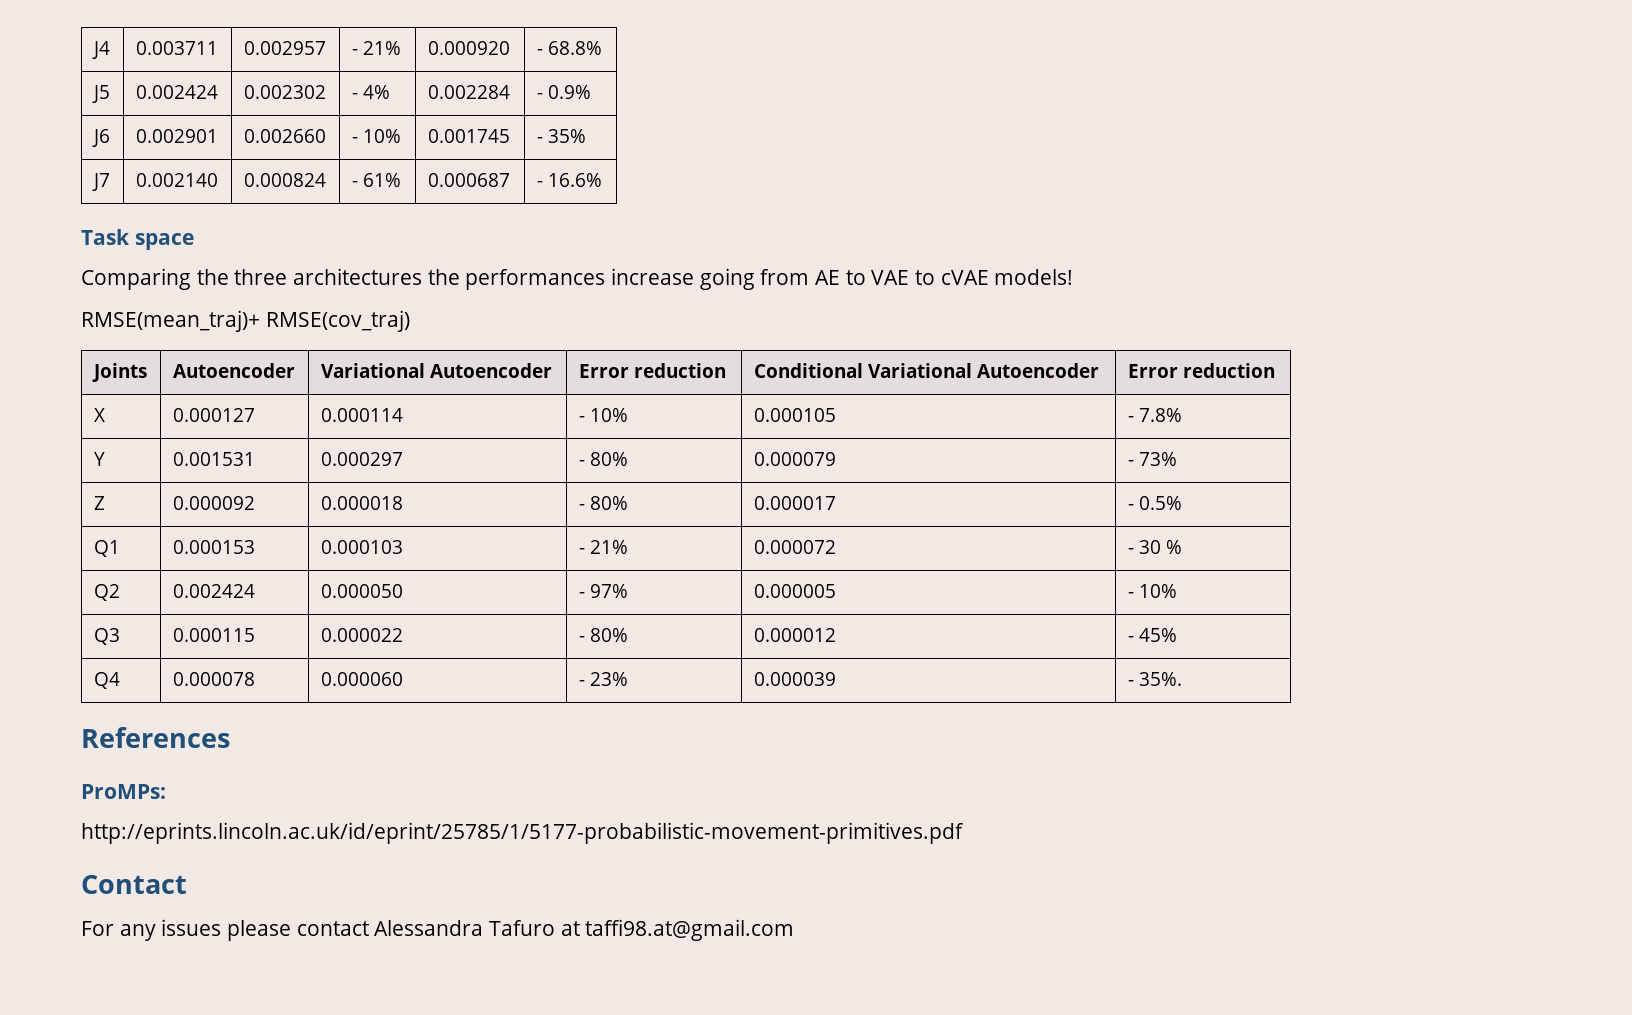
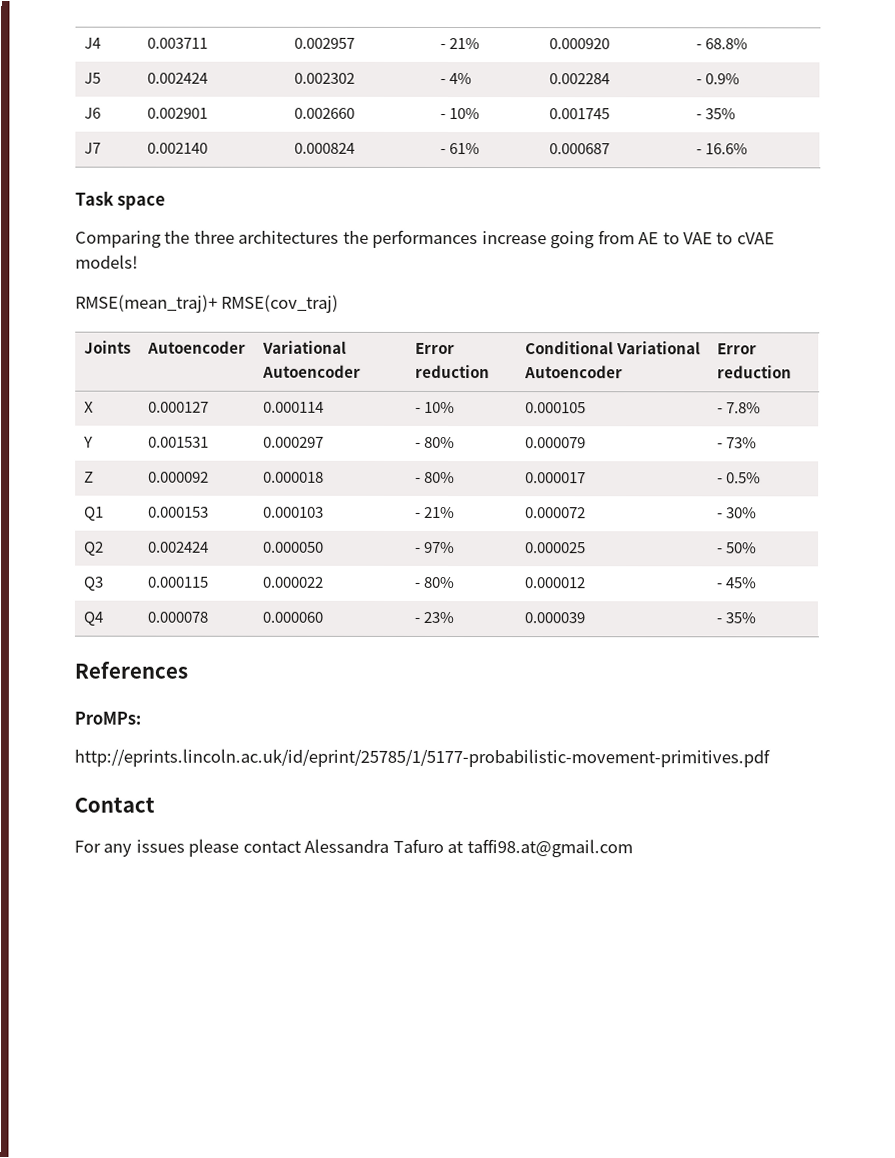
[1138,540,1182,554] 30 % -> [725,507,757,519] 30%
[753,584,836,598] [1127,584,1177,598] 0.000005 | - 10% -> [524,542,586,554] [716,542,757,554] 0.000025 | - 50%
[1138,672,1182,686] 35%. -> [724,612,756,624] 35%

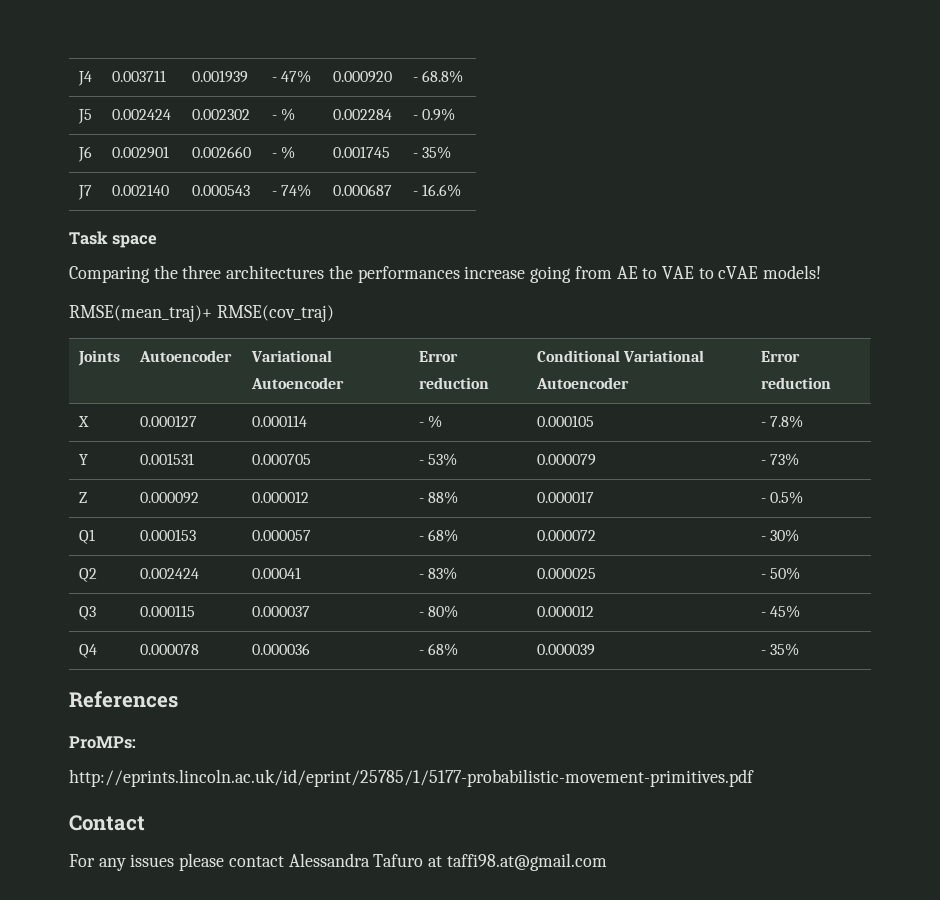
[293,37,355,49] [439,38,480,50] 0.002957 | - 21% -> [191,70,248,83] [271,70,312,83] 0.001939 | - 47%
[448,73,472,85] 4% -> [281,108,296,121] %
[448,108,480,120] 10% -> [281,146,296,159] %
[293,142,355,154] [439,143,480,155] 0.000824 | - 61% -> [191,185,250,196] [271,184,312,197] 0.000543 | - 74%
[423,401,455,414] 10% -> [428,415,443,428] %
[262,436,324,448] [414,436,455,449] 0.000297 | - 80% -> [251,454,311,465] [418,453,458,466] 0.000705 | - 53%
[262,471,324,483] [414,471,455,484] 0.000018 | - 80% -> [251,491,309,503] [418,491,459,504] 0.000012 | - 88%
[262,506,324,518] [414,506,455,519] 0.000103 | - 21% -> [251,530,311,541] [418,529,459,542] 0.000057 | - 68%
[262,541,324,553] [414,541,455,554] 0.000050 | - 97% -> [251,567,301,579] [418,567,458,580] 0.00041 | - 83%
[261,576,324,588] 0.000022 -> [251,606,310,617] 0.000037
[261,611,323,623] [413,611,454,624] 0.000060 | - 23% -> [251,643,310,655] [418,643,459,656] 0.000036 | - 68%

